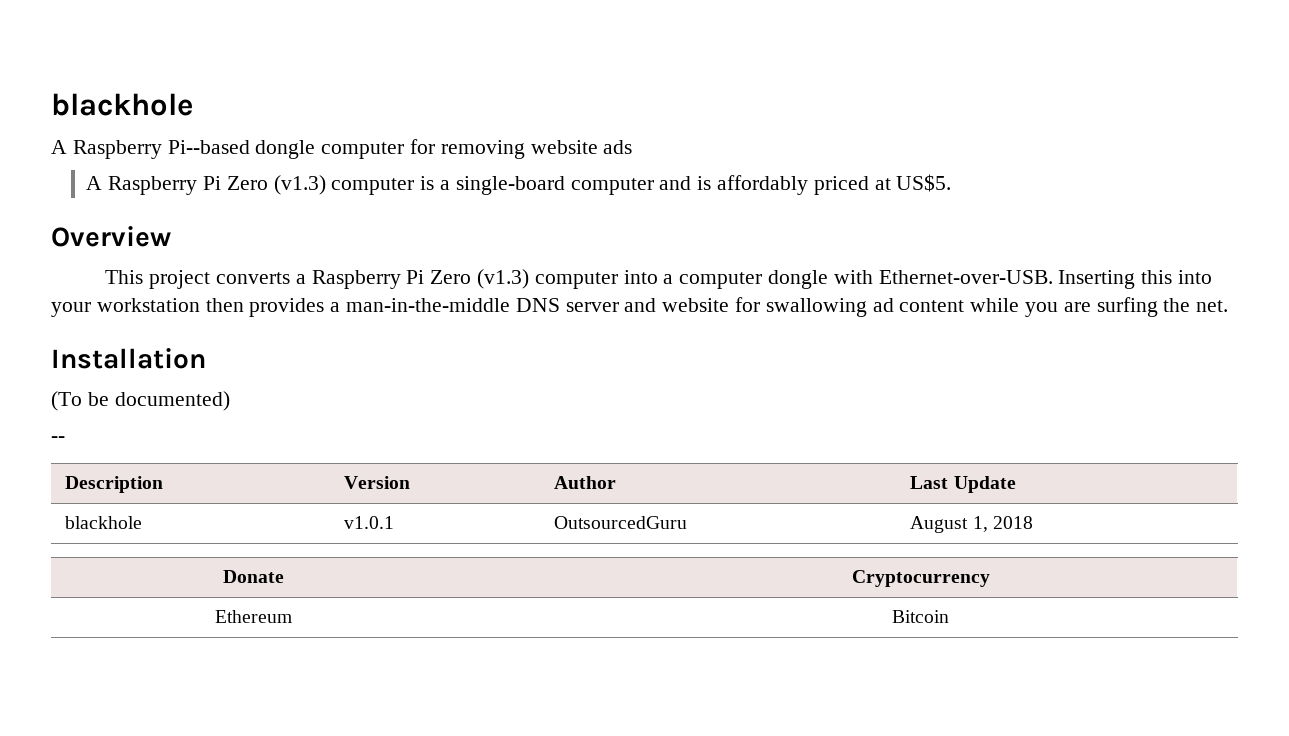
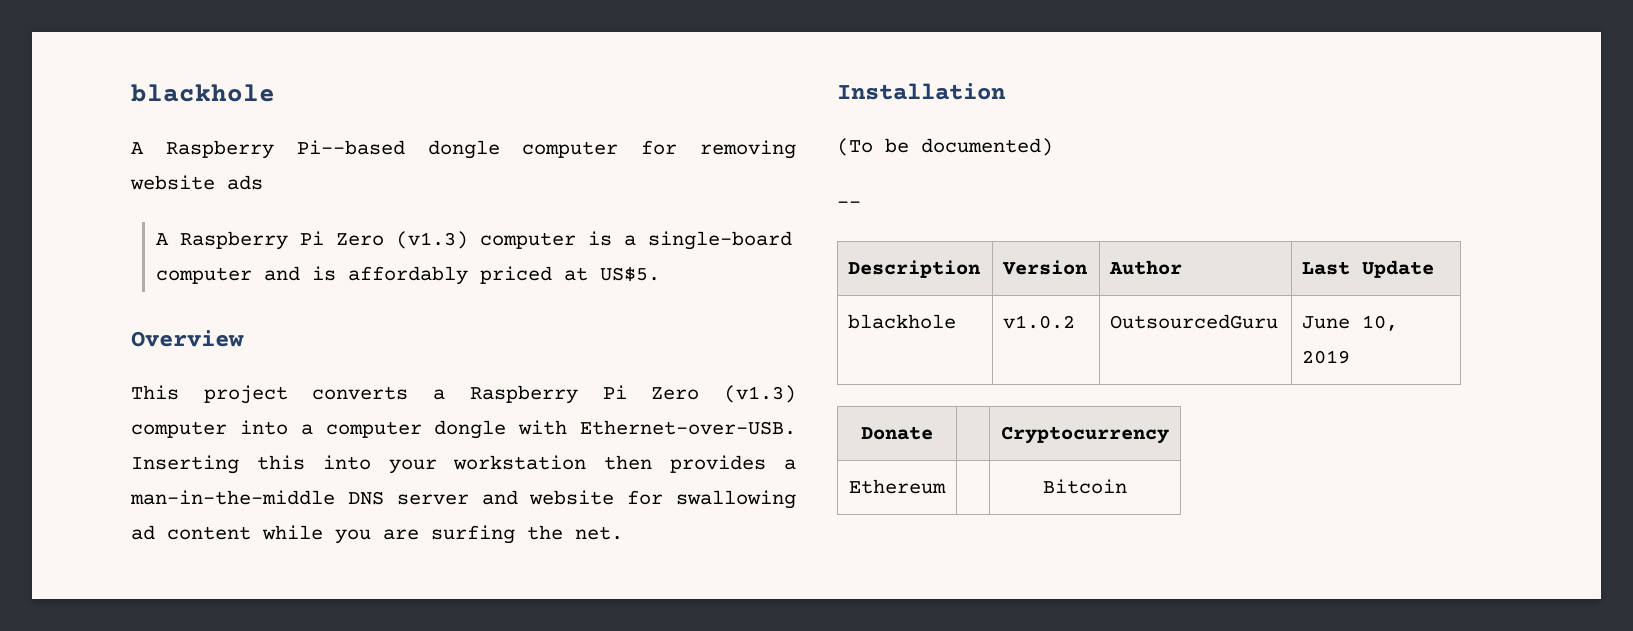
[344,516,395,529] v1.0.1 -> [1003,315,1076,329] v1.0.2
[910,516,1033,533] August 1, 2018 -> [1302,315,1399,331] [1302,350,1351,364] June 10, 2019

